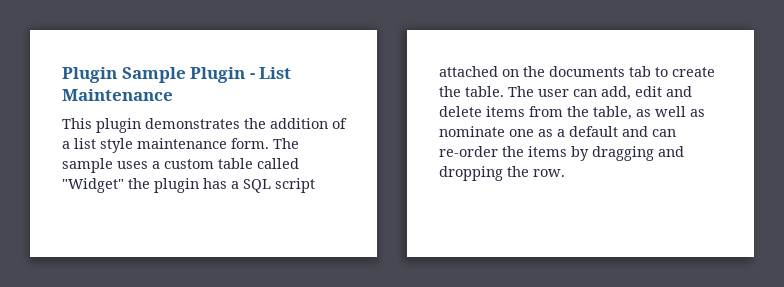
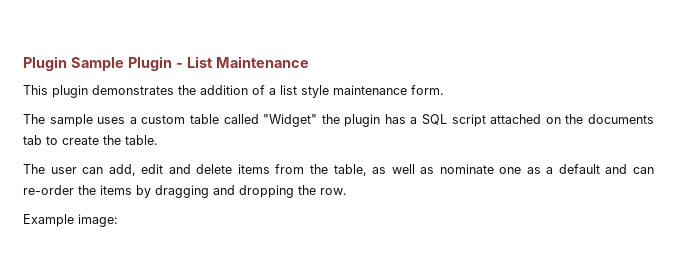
(269, 143) none -> (444, 90) //
(504, 91) none -> (158, 140) //
(565, 173) none -> [23,214,118,227] // Example image:

